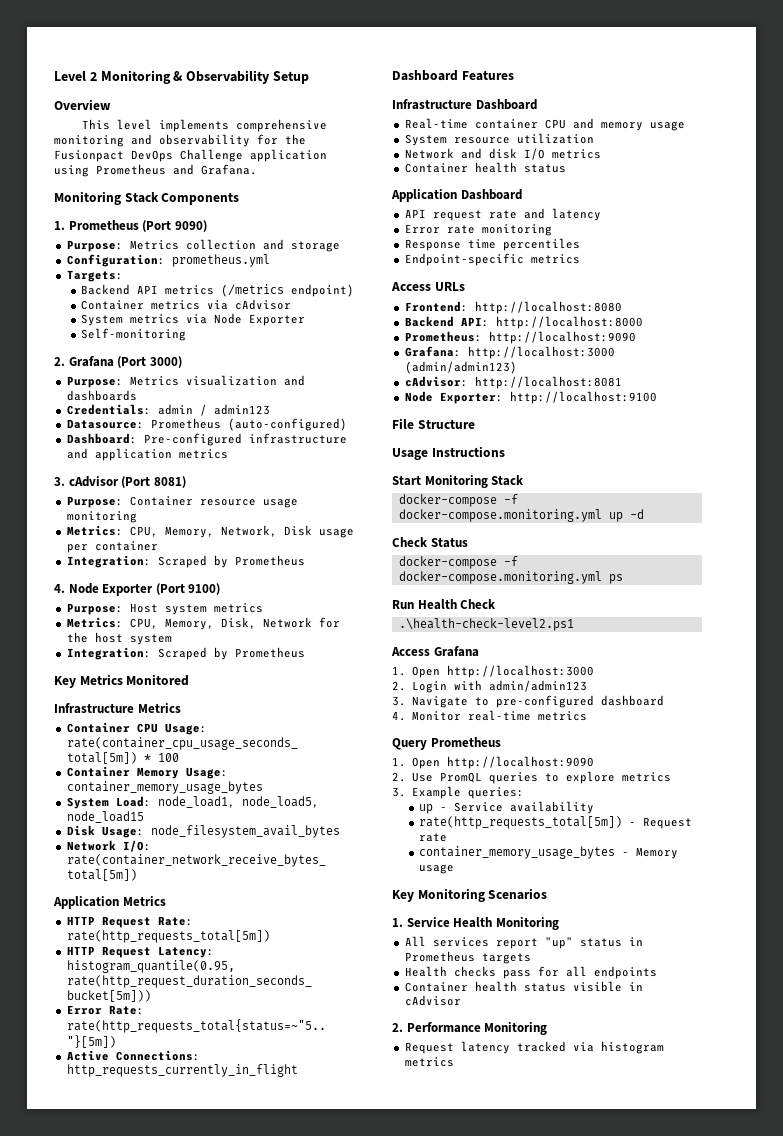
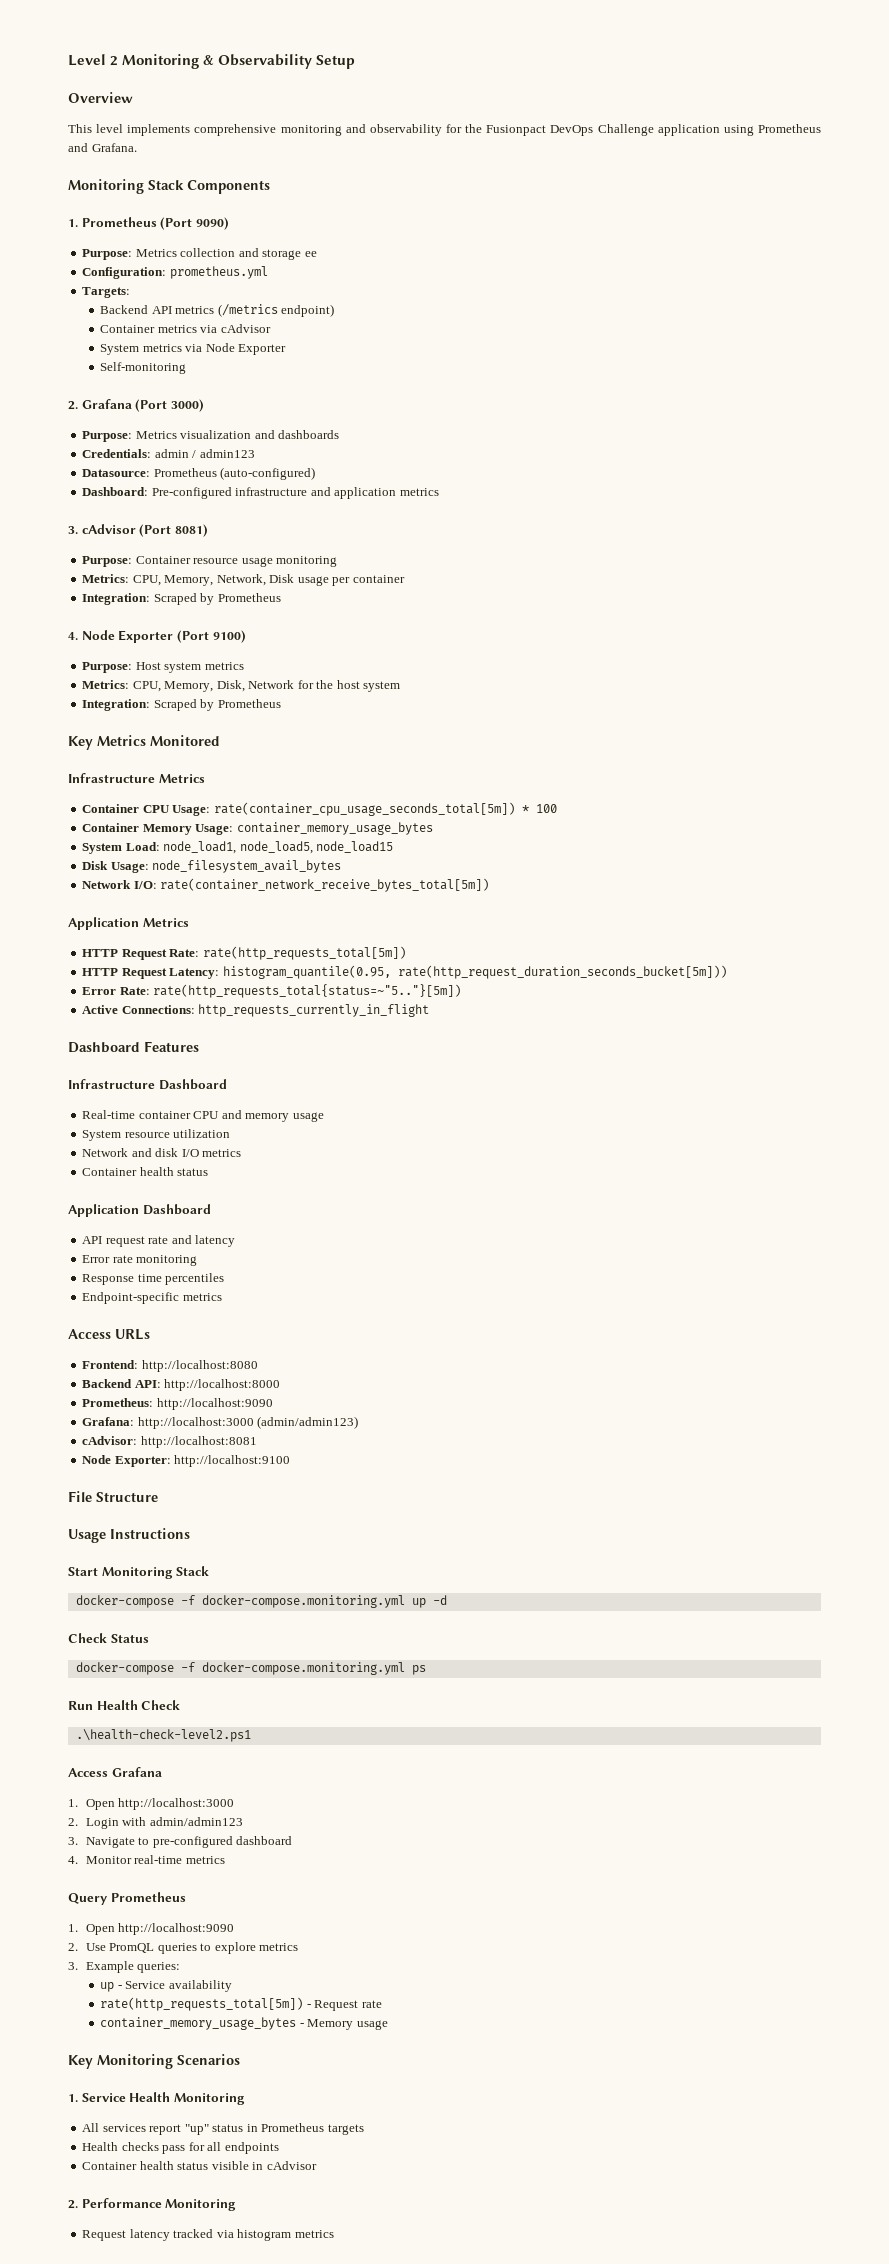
(340, 246) none -> [304,251,317,257] ee

